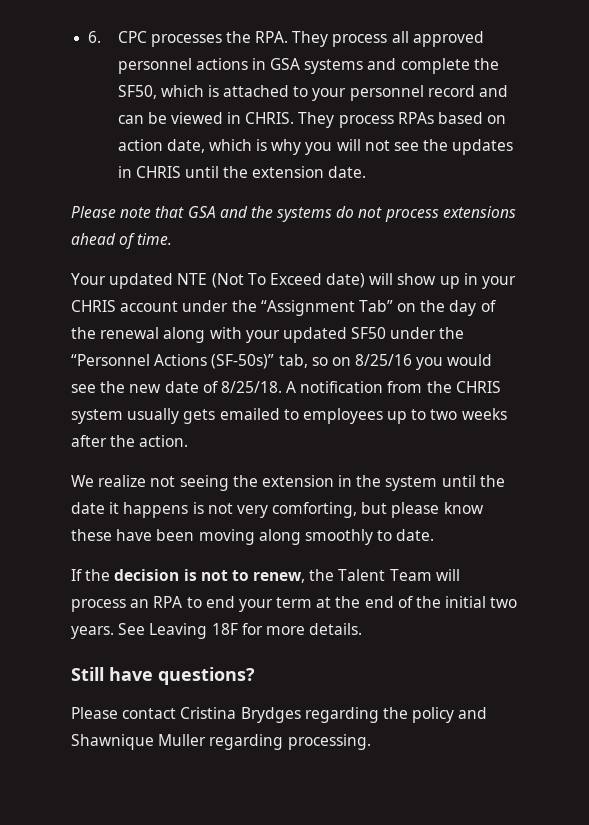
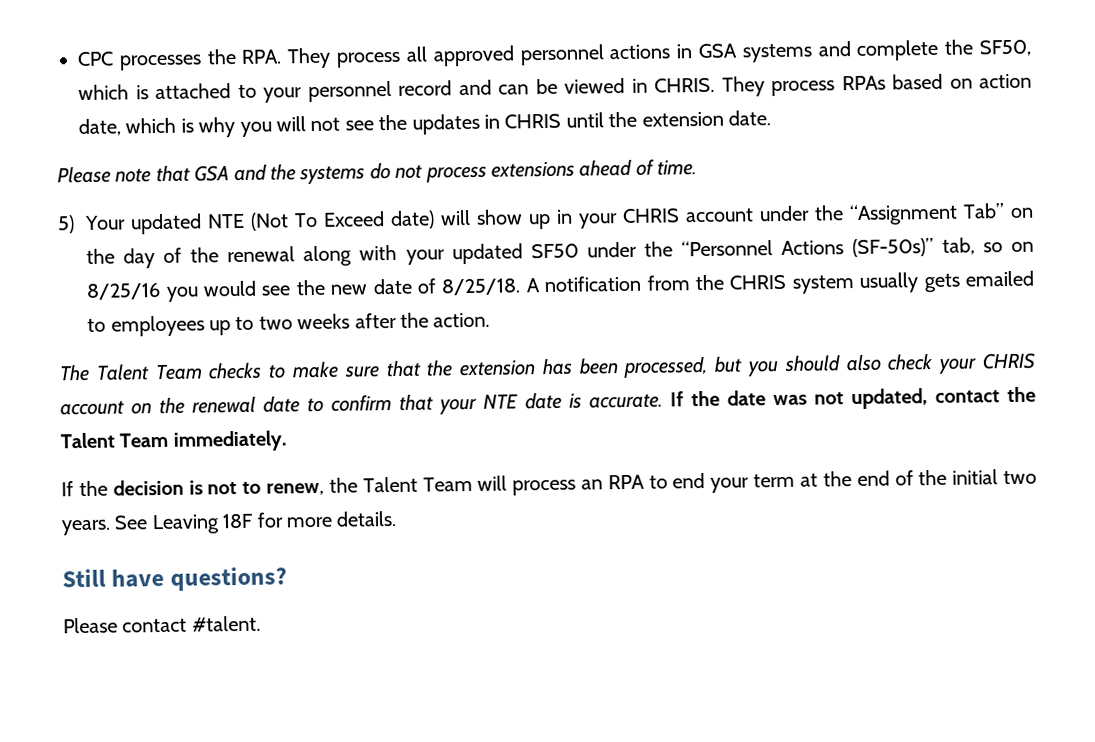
[88,31,102,43] 6. -> (77, 59) none
(173, 239) none -> [57,215,75,234] 5)
[71,475,505,491] [71,502,484,518] [71,529,435,545] We realize not seeing the extension in the system until the date it happens is not very comforting, but please know these have been moving along smoothly to date. -> [59,352,1036,382] [60,386,1036,416] [60,430,288,452] The Talent Team checks to make sure that the extension has been processed, but you should also check your CHRIS account on the renewal date to confirm that your NTE date is accurate. If the date was not updated, contact the Talent Team immediately.
[180,707,488,723] [71,734,371,750] Cristina Brydges regarding the policy and Shawnique Muller regarding processing. -> [191,615,261,632] #talent.

